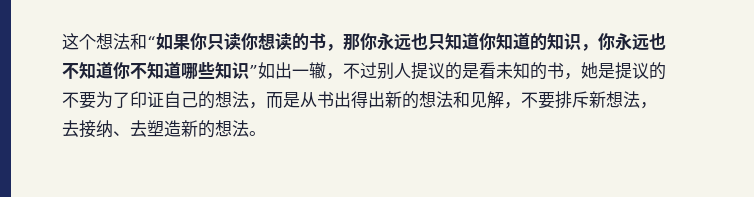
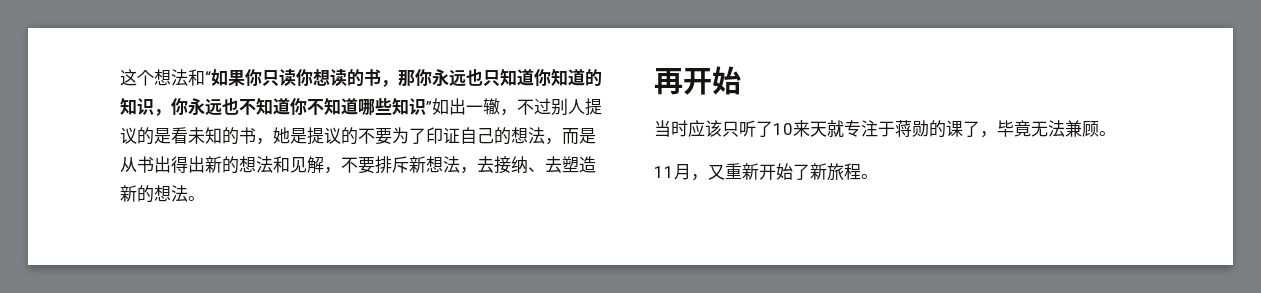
(266, 133) none -> [654,66,741,95] [654,120,1116,138] [654,163,878,181] // 再开始 // 当时应该只听了10来天就专注于蒋勋的课了，毕竟无法兼顾。 // 11月，又重新开始了新旅程。

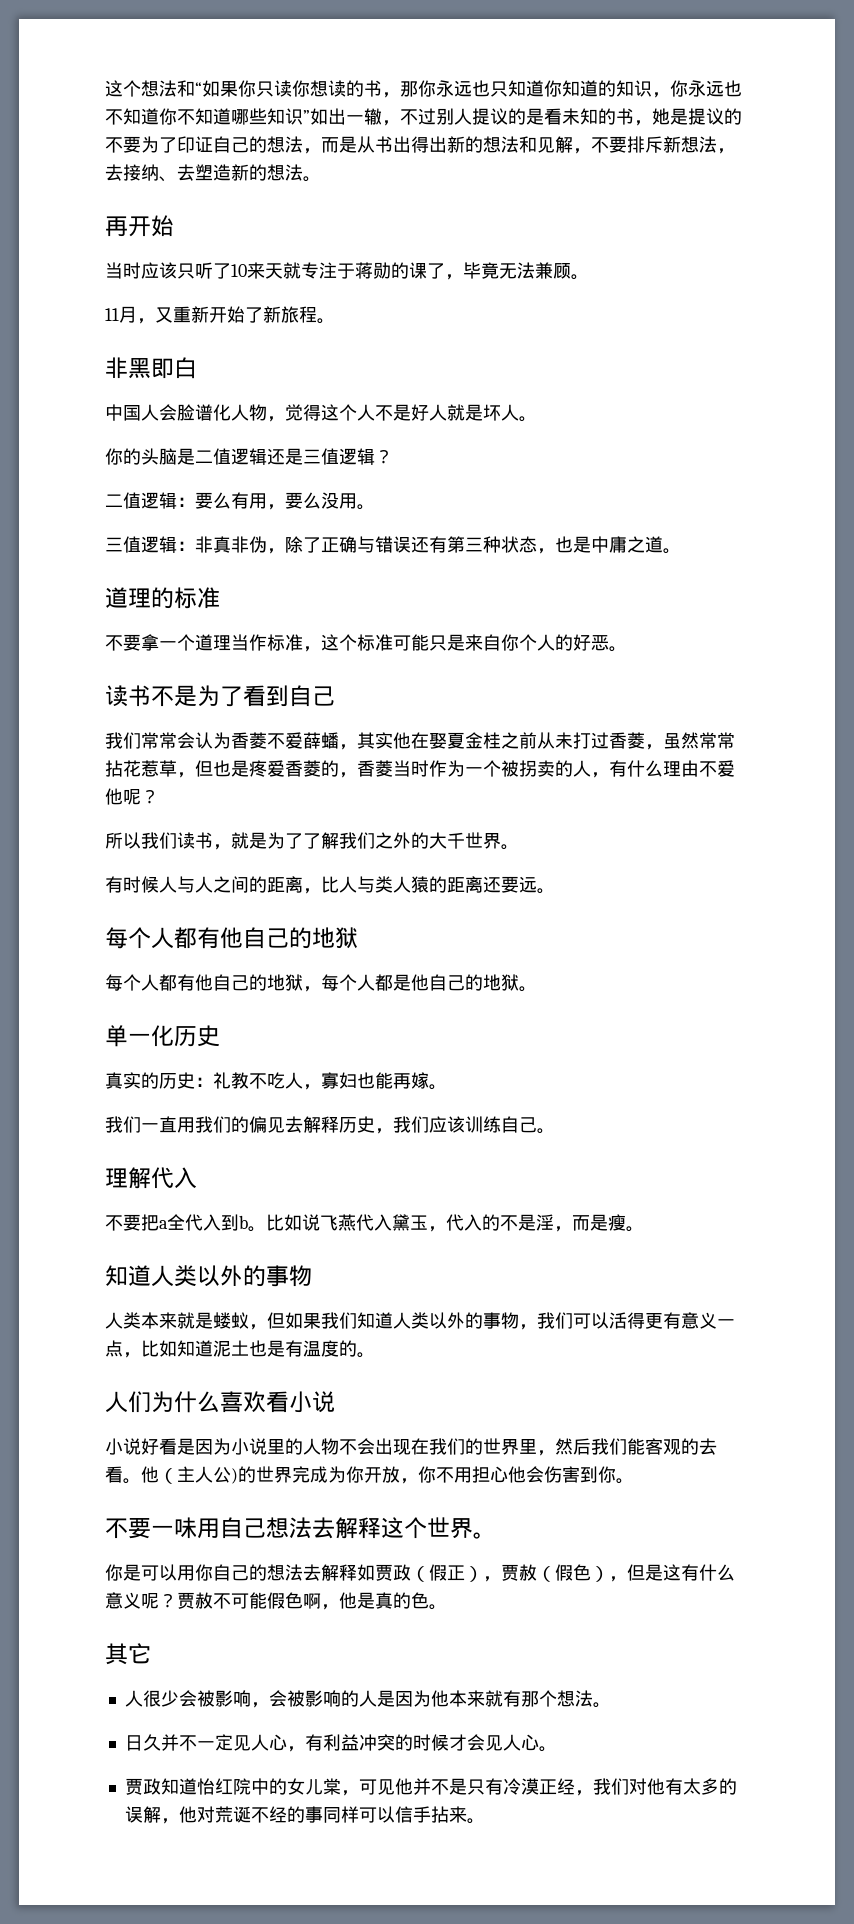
(878, 176) none -> [105,357,197,379] [105,404,537,422] [105,448,393,465] [105,492,375,510] [105,536,681,554] [105,587,220,609] [105,634,627,652] [105,685,335,707] [105,732,735,750] [105,760,735,778] [105,788,159,805] [105,832,519,850] [105,876,555,894] [105,927,358,949] [105,974,537,992] [105,1025,220,1047] [105,1072,447,1090] [105,1116,555,1134] [105,1167,197,1189] [105,1214,644,1232] [105,1265,312,1287] [105,1312,735,1330] [105,1340,375,1358] [105,1391,335,1413] [105,1438,717,1456] [105,1466,634,1484] [105,1517,496,1539] [105,1564,735,1582] [105,1592,447,1610] [105,1643,151,1665] [124,1690,611,1708] [124,1734,557,1752] [124,1778,737,1796] [124,1806,485,1824] // 非黑即白 // 中国人会脸谱化人物，觉得这个人不是好人就是坏人。 // 你的头脑是二值逻辑还是三值逻辑？ // 二值逻辑：要么有用，要么没用。 // 三值逻辑：非真非伪，除了正确与错误还有第三种状态，也是中庸之道。 // 道理的标准 // 不要拿一个道理当作标准，这个标准可能只是来自你个人的好恶。 // 读书不是为了看到自己 // 我们常常会认为香菱不爱薛蟠，其实他在娶夏金桂之前从未打过香菱，虽然常常拈花惹草，但也是疼爱香菱的，香菱当时作为一个被拐卖的人，有什么理由不爱他呢？ // 所以我们读书，就是为了了解我们之外的大千世界。 // 有时候人与人之间的距离，比人与类人猿的距离还要远。 // 每个人都有他自己的地狱 // 每个人都有他自己的地狱，每个人都是他自己的地狱。 // 单一化历史 // 真实的历史：礼教不吃人，寡妇也能再嫁。 // 我们一直用我们的偏见去解释历史，我们应该训练自己。 // 理解代入 // 不要把a全代入到b。比如说飞燕代入黛玉，代入的不是淫，而是瘦。 // 知道人类以外的事物 // 人类本来就是蝼蚁，但如果我们知道人类以外的事物，我们可以活得更有意义一点，比如知道泥土也是有温度的。 // 人们为什么喜欢看小说 // 小说好看是因为小说里的人物不会出现在我们的世界里，然后我们能客观的去看。他（主人公)的世界完成为你开放，你不用担心他会伤害到你。 // 不要一味用自己想法去解释这个世界。 // 你是可以用你自己的想法去解释如贾政（假正），贾赦（假色），但是这有什么意义呢？贾赦不可能假色啊，他是真的色。 // 其它 // 人很少会被影响，会被影响的人是因为他本来就有那个想法。 // 日久并不一定见人心，有利益冲突的时候才会见人心。 // 贾政知道怡红院中的女儿棠，可见他并不是只有冷漠正经，我们对他有太多的误解，他对荒诞不经的事同样可以信手拈来。

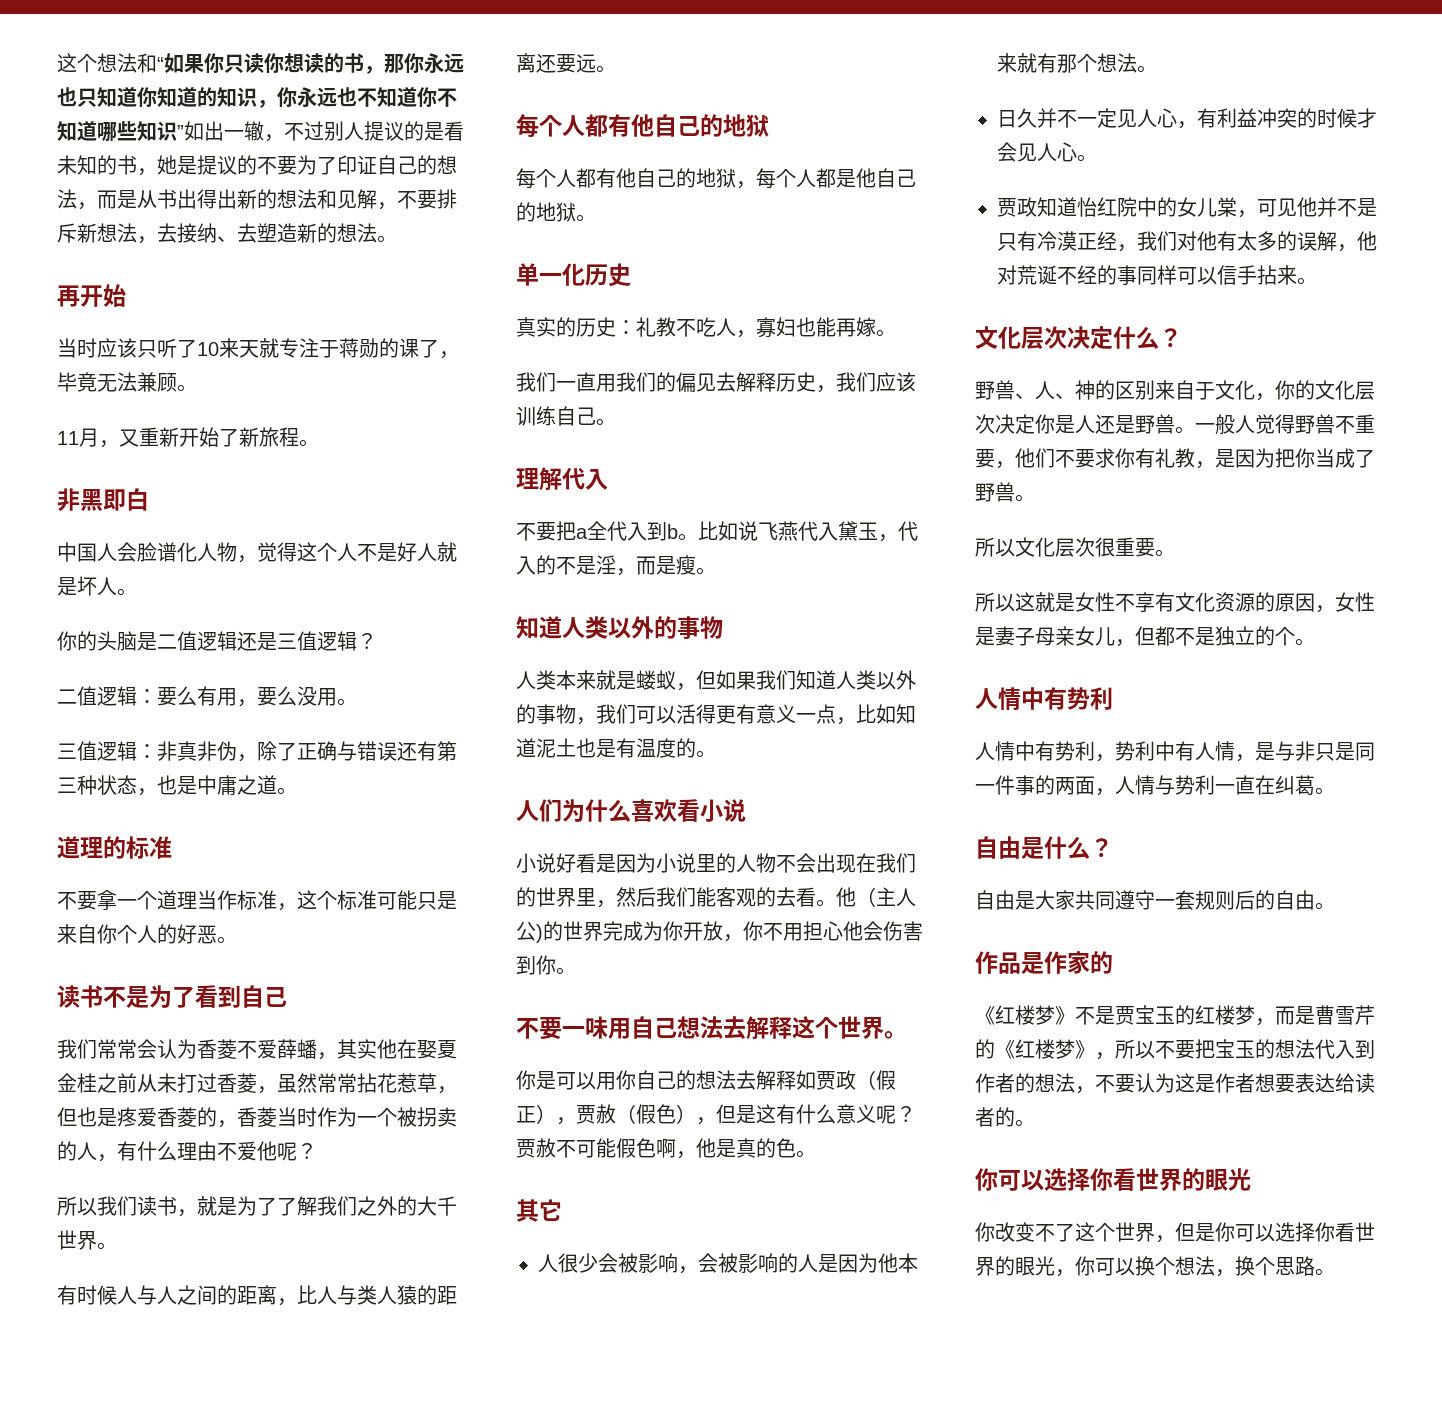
(485, 1821) none -> [975,326,1182,350] [975,380,1375,401] [975,414,1375,434] [975,448,1375,469] [975,482,1035,502] [975,537,1175,557] [975,592,1375,613] [975,626,1315,647] [975,687,1113,711] [975,741,1375,762] [975,775,1335,796] [975,836,1113,859] [975,890,1335,910] [975,951,1113,974] [975,1005,1375,1026] [975,1039,1375,1060] [975,1073,1375,1094] [975,1107,1035,1127] [975,1168,1251,1191] [975,1222,1375,1243] [975,1256,1335,1277] // 文化层次决定什么？ // 野兽、人、神的区别来自于文化，你的文化层次决定你是人还是野兽。一般人觉得野兽不重要，他们不要求你有礼教，是因为把你当成了野兽。 // 所以文化层次很重要。 // 所以这就是女性不享有文化资源的原因，女性是妻子母亲女儿，但都不是独立的个。 // 人情中有势利 // 人情中有势利，势利中有人情，是与非只是同一件事的两面，人情与势利一直在纠葛。 // 自由是什么？ // 自由是大家共同遵守一套规则后的自由。 // 作品是作家的 // 《红楼梦》不是贾宝玉的红楼梦，而是曹雪芹的《红楼梦》，所以不要把宝玉的想法代入到作者的想法，不要认为这是作者想要表达给读者的。 // 你可以选择你看世界的眼光 // 你改变不了这个世界，但是你可以选择你看世界的眼光，你可以换个想法，换个思路。

